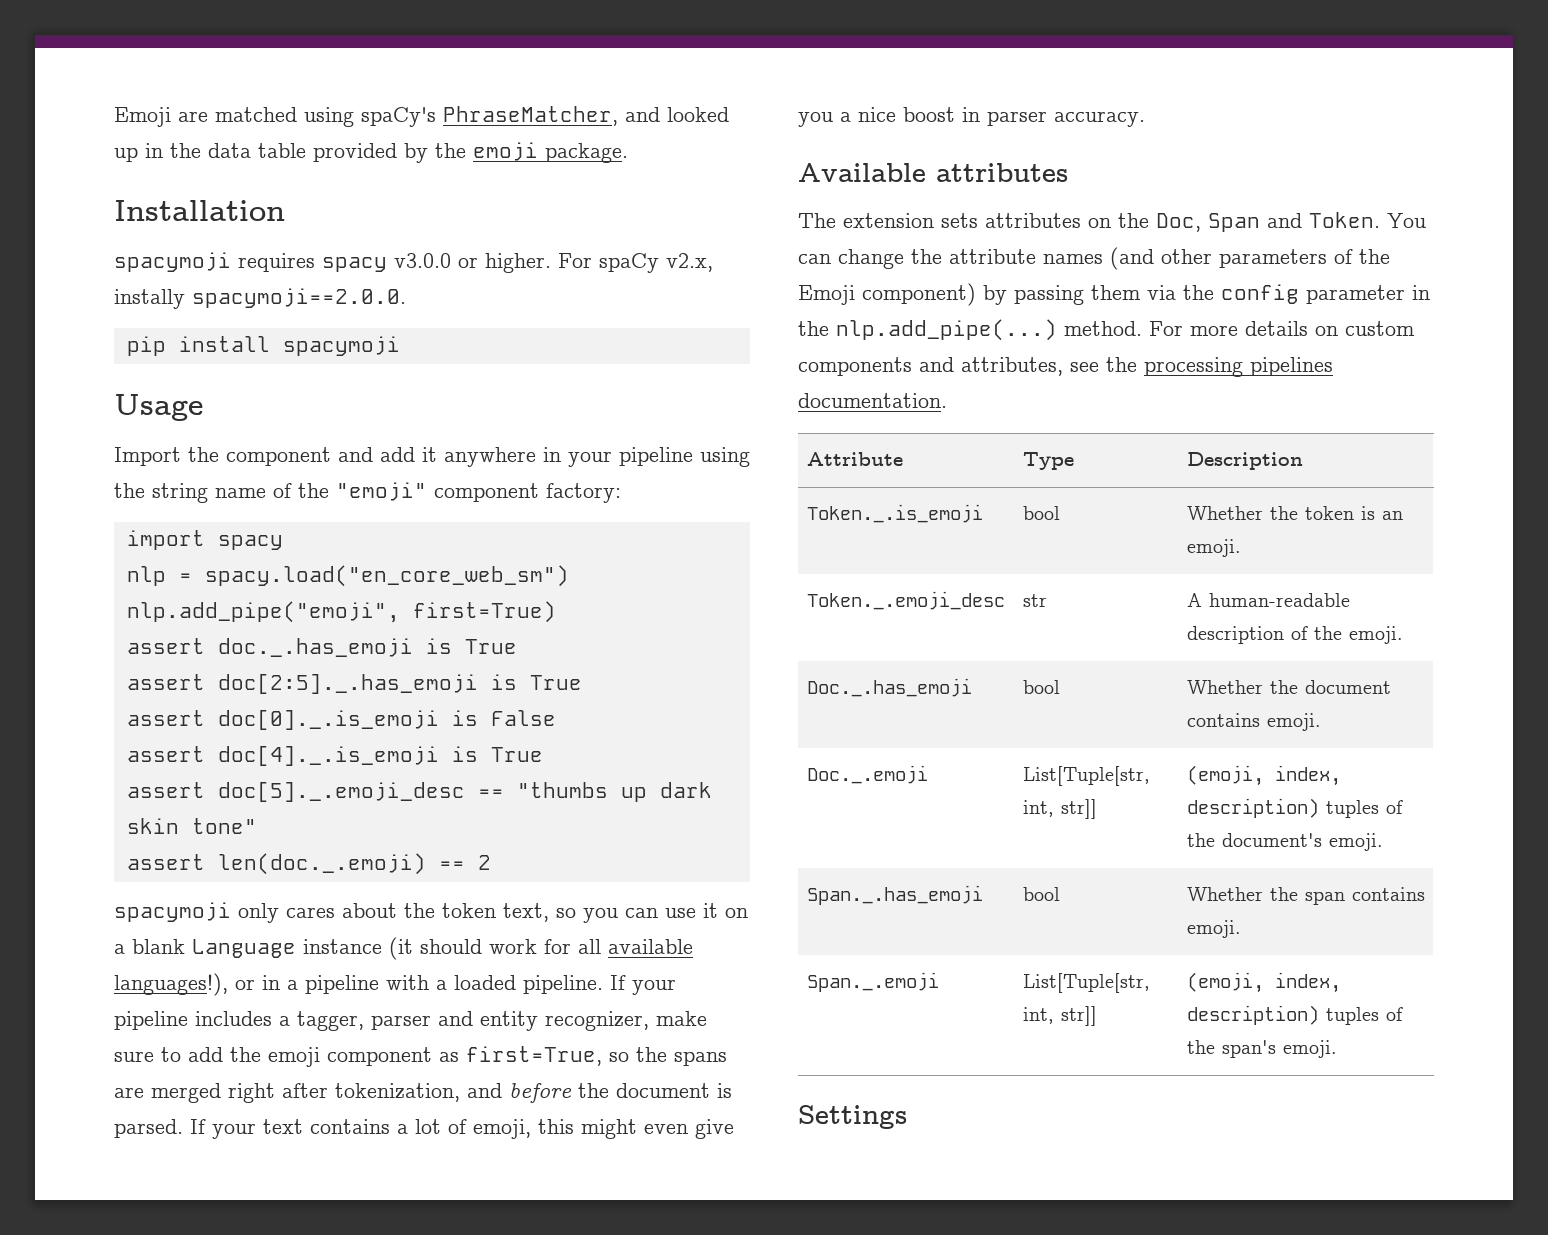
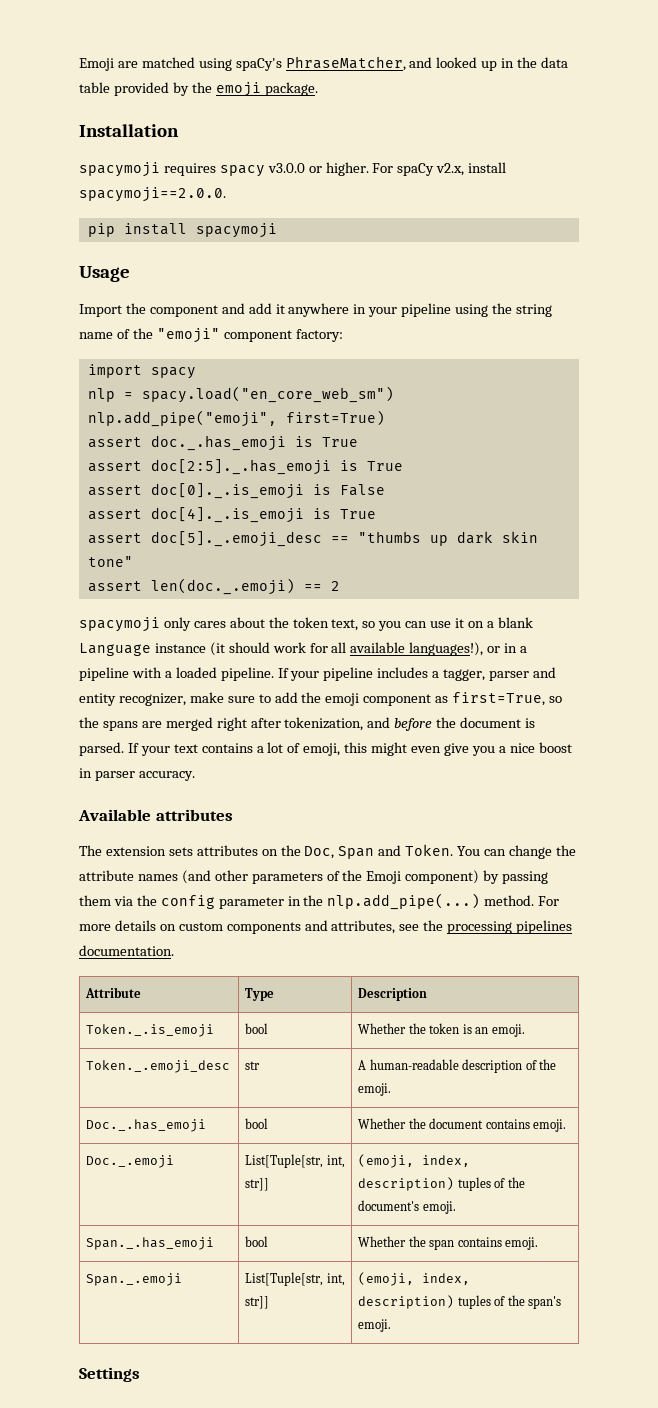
[114,289,185,309] instally -> [468,162,507,173] install

